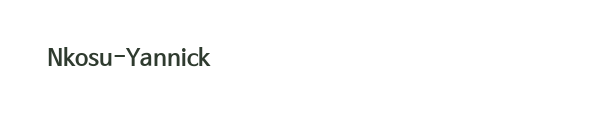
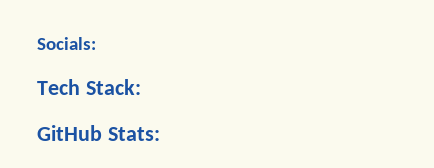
[47,47,211,67] Nkosu-Yannick -> [37,37,96,50] [37,79,141,95] [37,125,160,141] Socials: // Tech Stack: // GitHub Stats:

